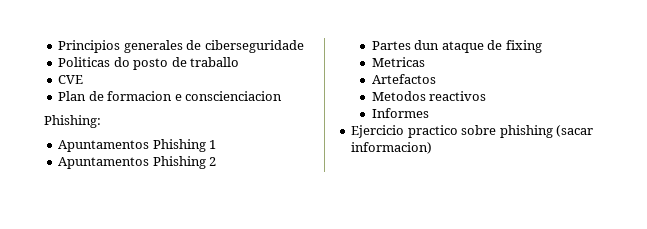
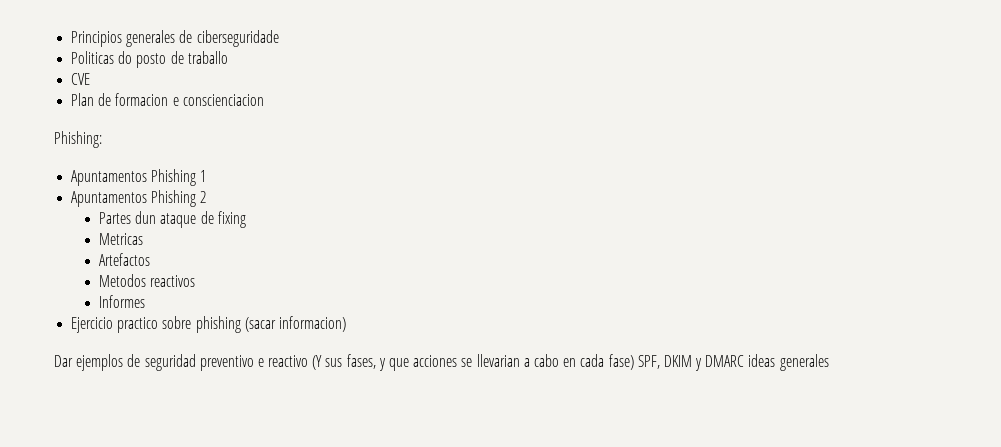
(433, 148) none -> [54,354,829,371] // Dar ejemplos de seguridad preventivo e reactivo (Y sus fases, y que acciones se llevarian a cabo en cada fase) SPF, DKIM y DMARC ideas generales

